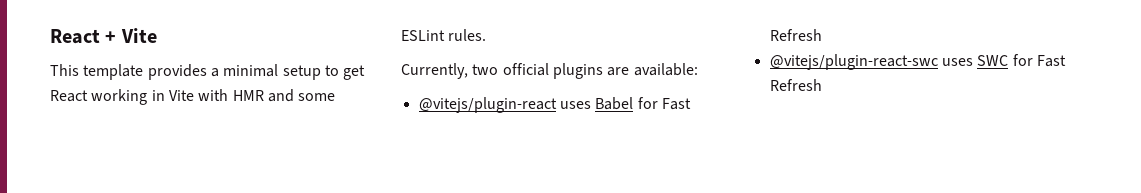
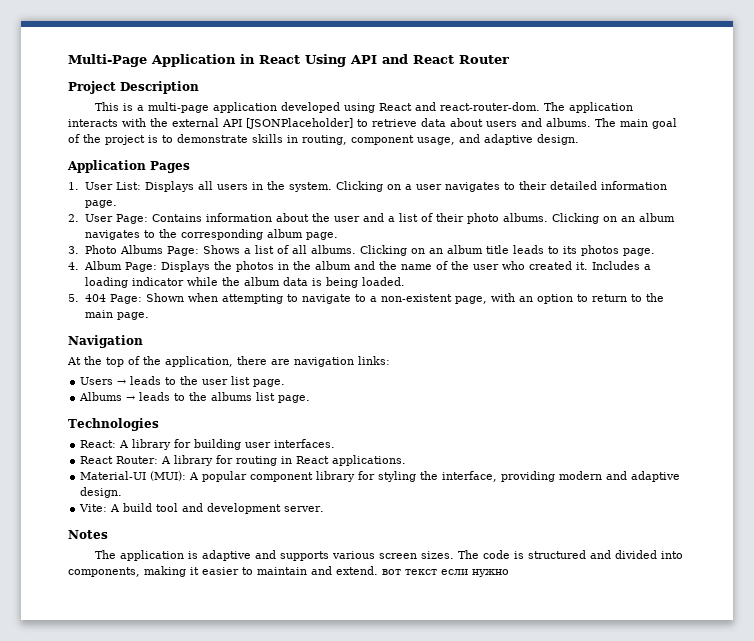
[50,28,157,44] [50,64,366,80] [50,89,336,105] [401,29,487,41] [401,63,698,79] [418,97,691,113] [769,29,822,41] [769,54,1066,70] [769,79,822,91] React + Vite // This template provides a minimal setup to get React working in Vite with HMR and some ESLint rules. // Currently, two official plugins are available: // @vitejs/plugin-react uses Babel for Fast Refresh // @vitejs/plugin-react-swc uses SWC for Fast Refresh -> [68,54,509,67] [68,81,199,94] [94,102,633,113] [68,118,677,129] [68,134,579,145] [67,160,190,173] [68,181,667,192] [84,200,117,208] [68,213,675,224] [84,229,338,240] [68,245,655,256] [68,261,651,272] [84,277,405,288] [68,293,664,304] [84,310,149,320] [68,335,143,348] [67,356,390,367] [80,376,286,387] [79,392,311,403] [68,418,159,431] [80,439,336,450] [80,455,407,466] [80,471,681,482] [80,487,123,498] [79,503,325,514] [68,530,108,539] [94,550,683,561] [68,566,509,577] Multi-Page Application in React Using API and React Router // Project Description // This is a multi-page application developed using React and react-router-dom. The application interacts with the external API [JSONPlaceholder] to retrieve data about users and albums. The main goal of the project is to demonstrate skills in routing, component usage, and adaptive design. // Application Pages // 1. User List: Displays all users in the system. Clicking on a user navigates to their detailed information page. // 2. User Page: Contains information about the user and a list of their photo albums. Clicking on an album navigates to the corresponding album page. // 3. Photo Albums Page: Shows a list of all albums. Clicking on an album title leads to its photos page. // 4. Album Page: Displays the photos in the album and the name of the user who created it. Includes a loading indicator while the album data is being loaded. // 5. 404 Page: Shown when attempting to navigate to a non-existent page, with an option to return to the main page. // Navigation // At the top of the application, there are navigation links: // Users → leads to the user list page. // Albums → leads to the albums list page. // Technologies // React: A library for building user interfaces. // React Router: A library for routing in React applications. // Material-UI (MUI): A popular component library for styling the interface, providing modern and adaptive design. // Vite: A build tool and development server. // Notes // The application is adaptive and supports various screen sizes. The code is structured and divided into components, making it easier to maintain and extend. вот текст если нужно

